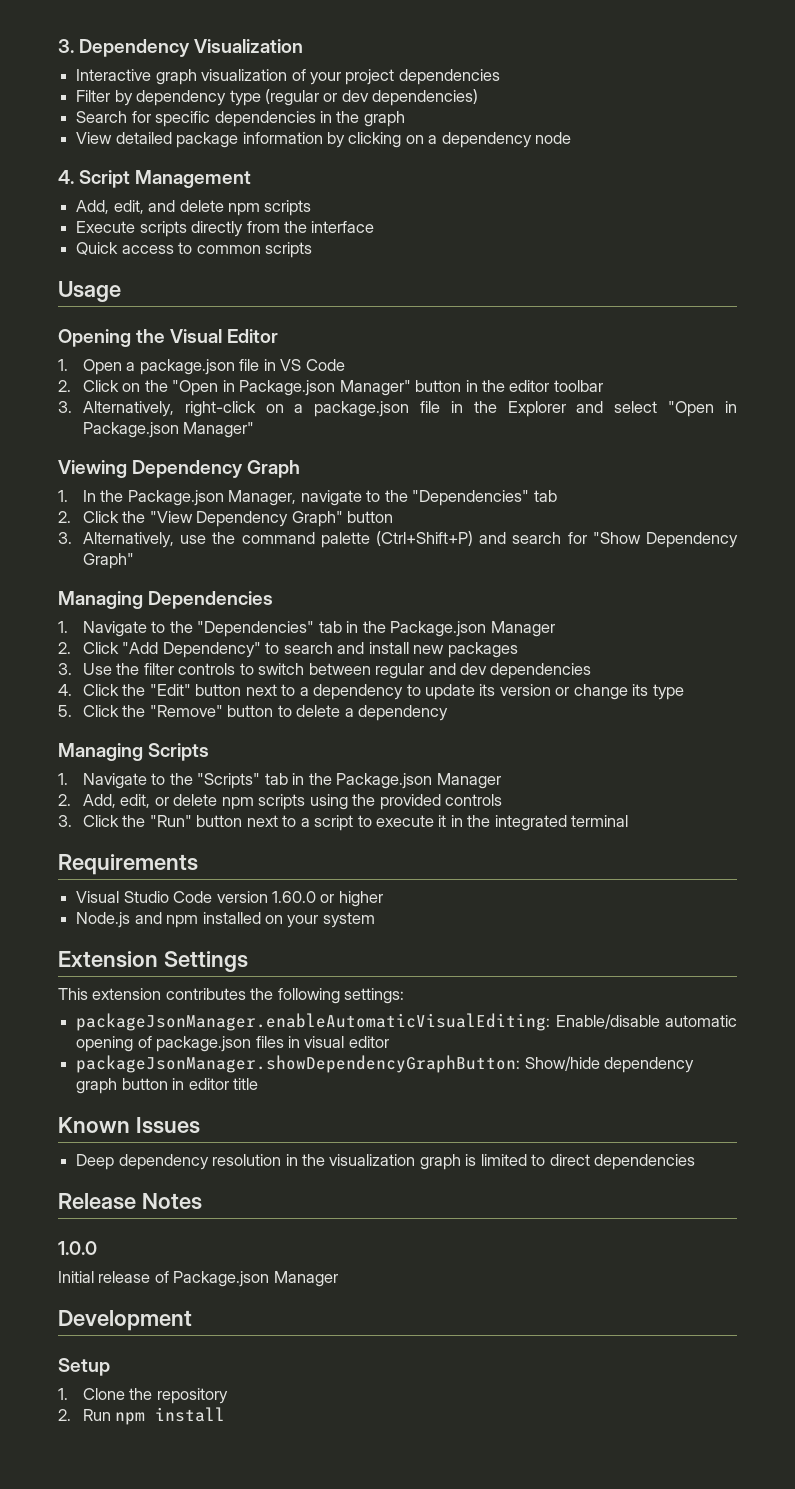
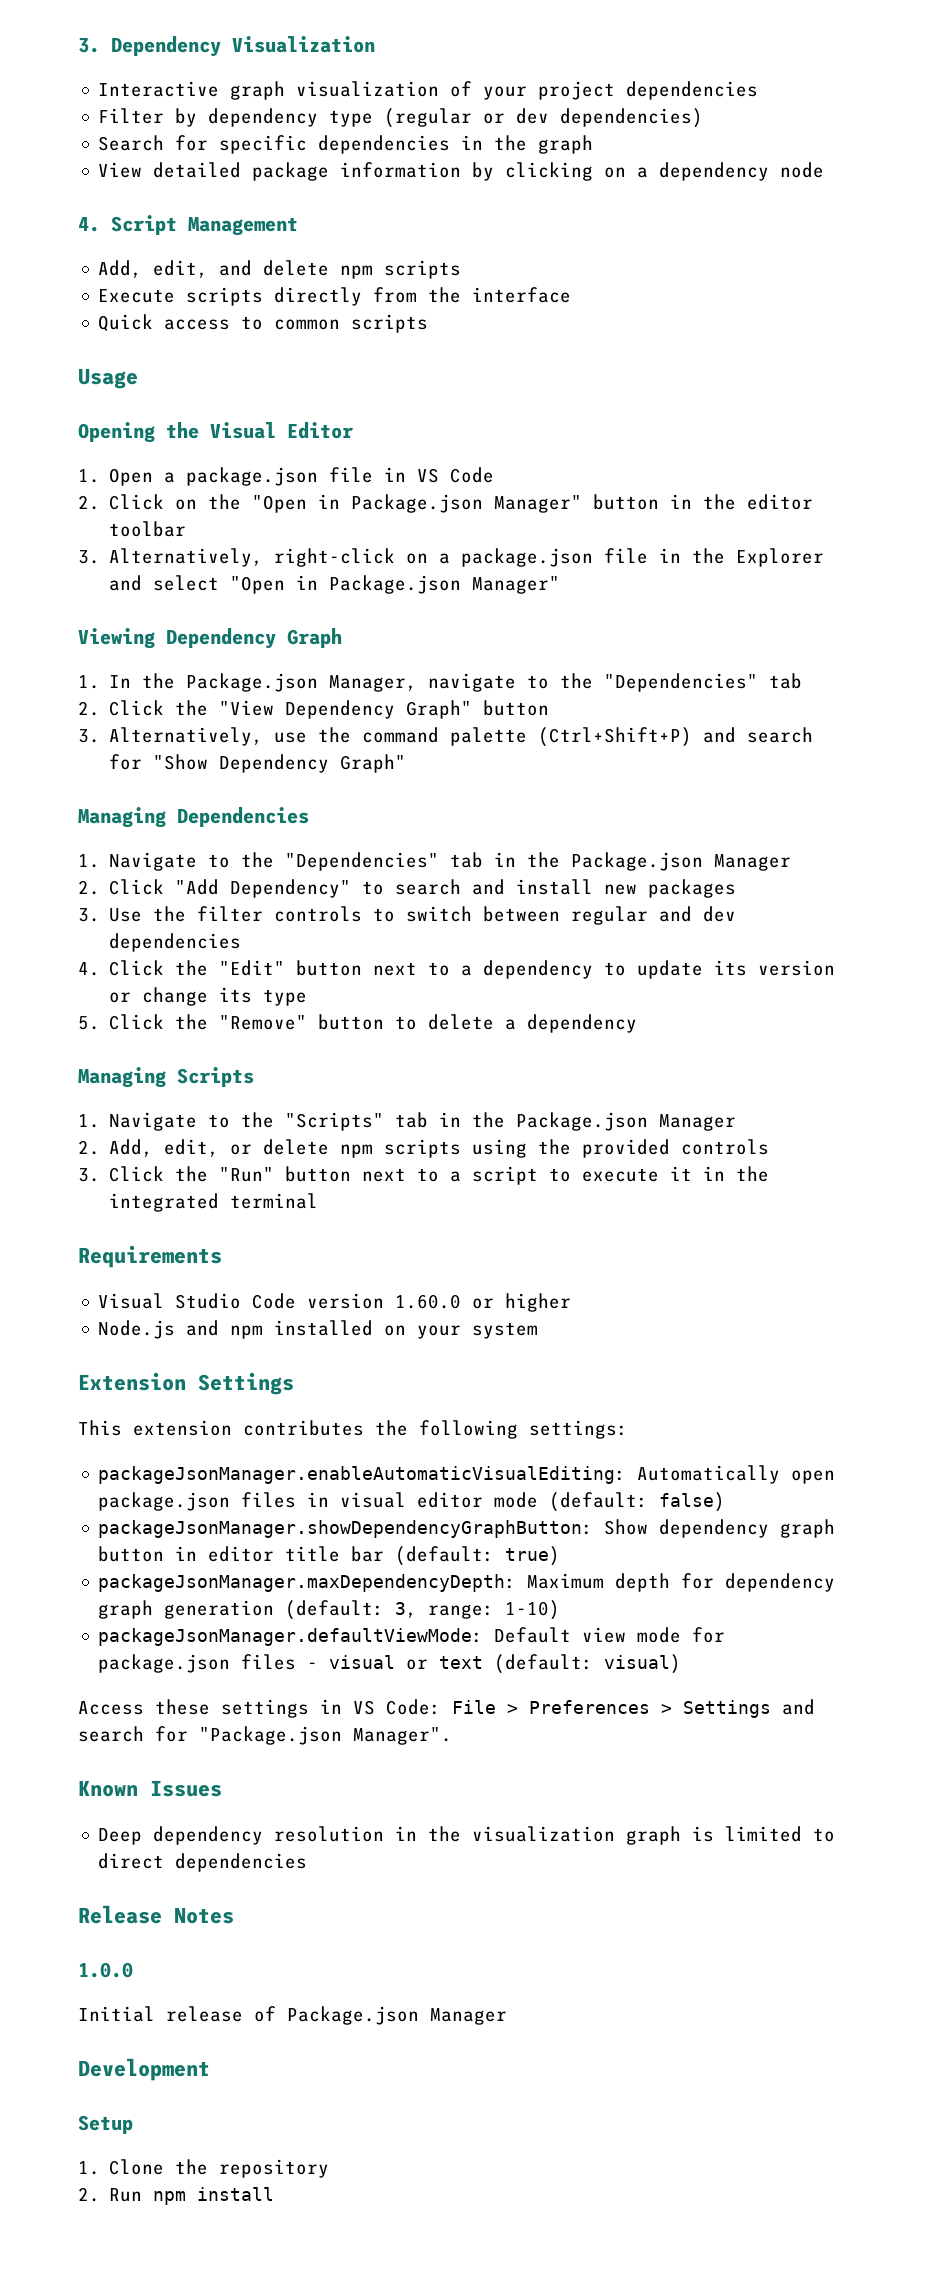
[555,1014,738,1029] [76,1036,152,1052] Enable/disable automatic opening of -> [637,1465,836,1484] Automatically open
(389, 1042) none -> [494,1492,726,1512] mode (default: false)
[524,1056,600,1071] Show/hide -> [604,1519,649,1535] Show
(258, 1084) none -> [351,1546,561,1566] [98,1573,836,1592] [98,1600,561,1620] [98,1627,726,1646] [98,1654,682,1674] [78,1699,815,1718] [78,1726,452,1745] bar (default: true) // packageJsonManager.maxDependencyDepth: Maximum depth for dependency graph generation (default: 3, range: 1-10) // packageJsonManager.defaultViewMode: Default view mode for package.json files - visual or text (default: visual) // Access these settings in VS Code: File > Preferences > Settings and search for "Package.json Manager".

